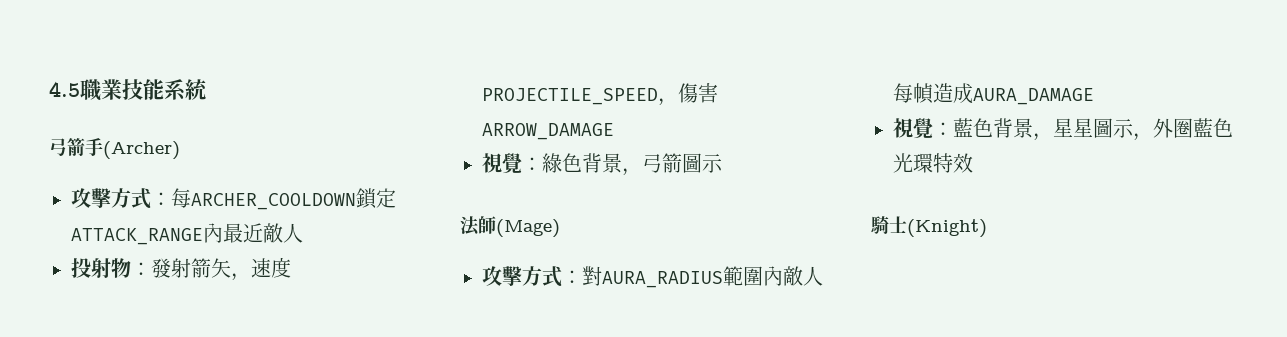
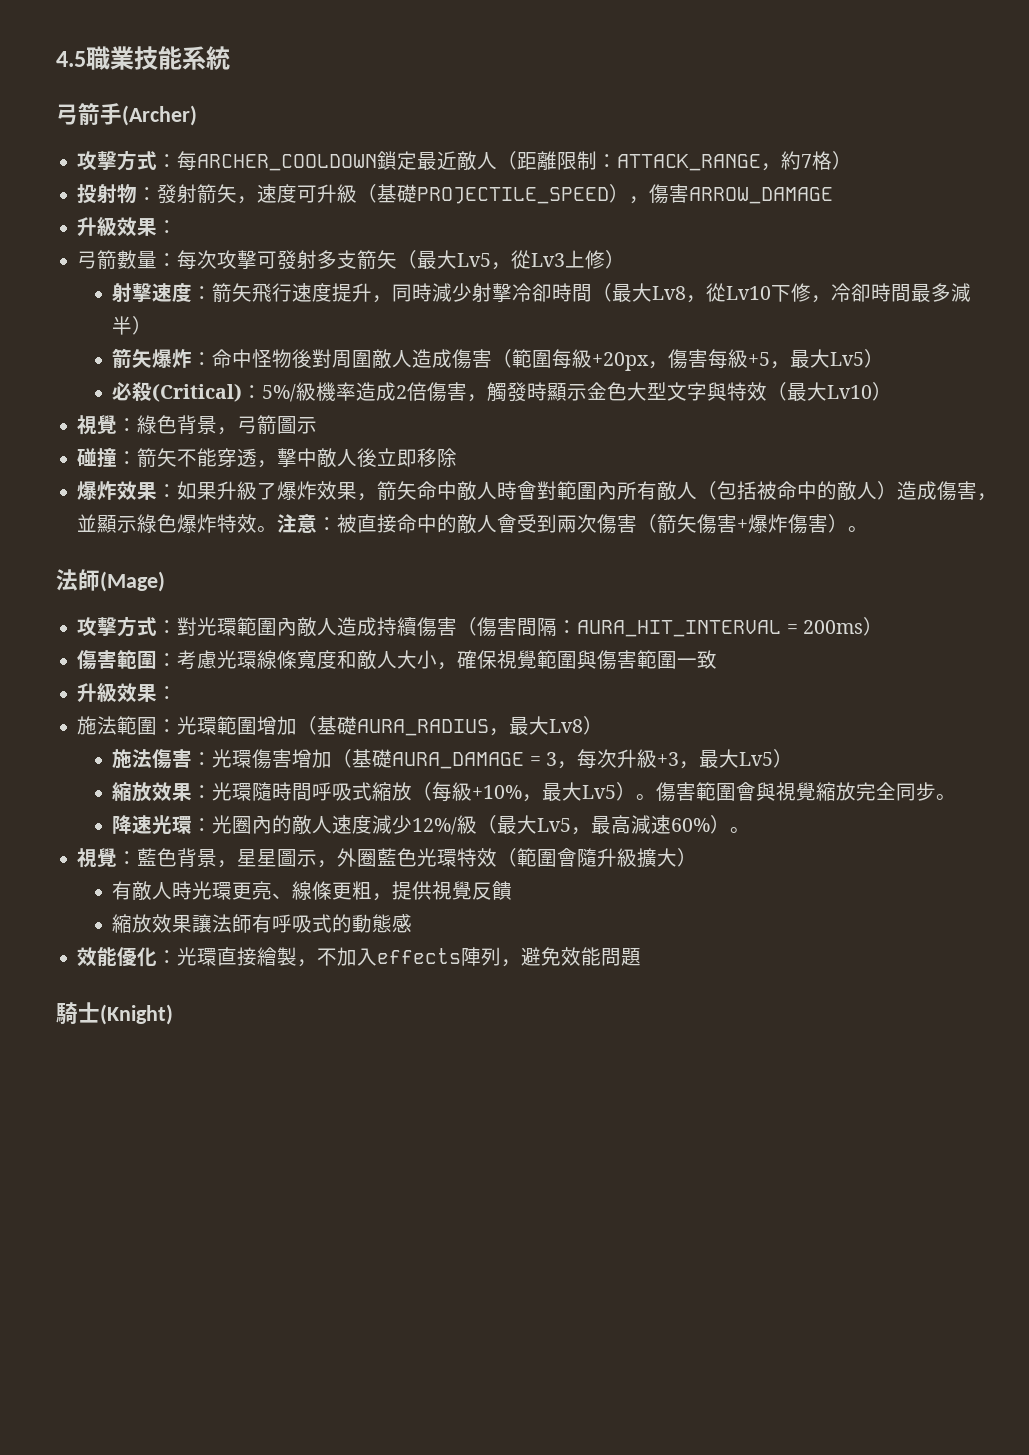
[71,223,223,245] ATTACK_RANGE內 -> (418, 160) none
(303, 233) none -> [497,151,853,171] （距離限制：ATTACK_RANGE，約7格）
[482,83,718,106] [482,123,614,140] PROJECTILE_SPEED，傷害ARROW_DAMAGE -> [297,184,834,204] [77,217,178,236] [77,250,626,270] [112,283,972,303] [112,316,153,335] [112,348,885,371] [112,382,893,402] 可升級（基礎PROJECTILE_SPEED），傷害ARROW_DAMAGE // 升級效果： // 弓箭數量：每次攻擊可發射多支箭矢（最大Lv5，從Lv3上修） // 射擊速度：箭矢飛行速度提升，同時減少射擊冷卻時間（最大Lv8，從Lv10下修，冷卻時間最多減半） // 箭矢爆炸：命中怪物後對周圍敵人造成傷害（範圍每級+20px，傷害每級+5，最大Lv5） // 必殺(Critical)：5%/級機率造成2倍傷害，觸發時顯示金色大型文字與特效（最大Lv10）
(723, 163) none -> [77,448,458,468] [77,481,998,501] [77,514,869,534] // 碰撞：箭矢不能穿透，擊中敵人後立即移除 // 爆炸效果：如果升級了爆炸效果，箭矢命中敵人時會對範圍內所有敵人（包括被命中的敵人）造成傷害，並顯示綠色爆炸特效。注意：被直接命中的敵人會受到兩次傷害（箭矢傷害+爆炸傷害）。
[602,271,723,288] AURA_RADIUS -> [197,617,238,636] 光環
[893,83,1094,105] 每幀造成AURA_DAMAGE -> [337,617,883,637] [77,650,718,670] [77,683,178,702] [77,716,604,736] [112,749,793,769] [112,782,957,802] [112,815,751,835] 造成持續傷害（傷害間隔：AURA_HIT_INTERVAL = 200ms） // 傷害範圍：考慮光環線條寬度和敵人大小，確保視覺範圍與傷害範圍一致 // 升級效果： // 施法範圍：光環範圍增加（基礎AURA_RADIUS，最大Lv8） // 施法傷害：光環傷害增加（基礎AURA_DAMAGE = 3，每次升級+3，最大Lv5） // 縮放效果：光環隨時間呼吸式縮放（每級+10%，最大Lv5）。傷害範圍會與視覺縮放完全同步。 // 降速光環：光圈內的敵人速度減少12%/級（最大Lv5，最高減速60%）。
(973, 163) none -> [497,848,698,868] [112,881,513,901] [112,914,413,933] [77,947,642,967] （範圍會隨升級擴大） // 有敵人時光環更亮、線條更粗，提供視覺反饋 // 縮放效果讓法師有呼吸式的動態感 // 效能優化：光環直接繪製，不加入effects陣列，避免效能問題

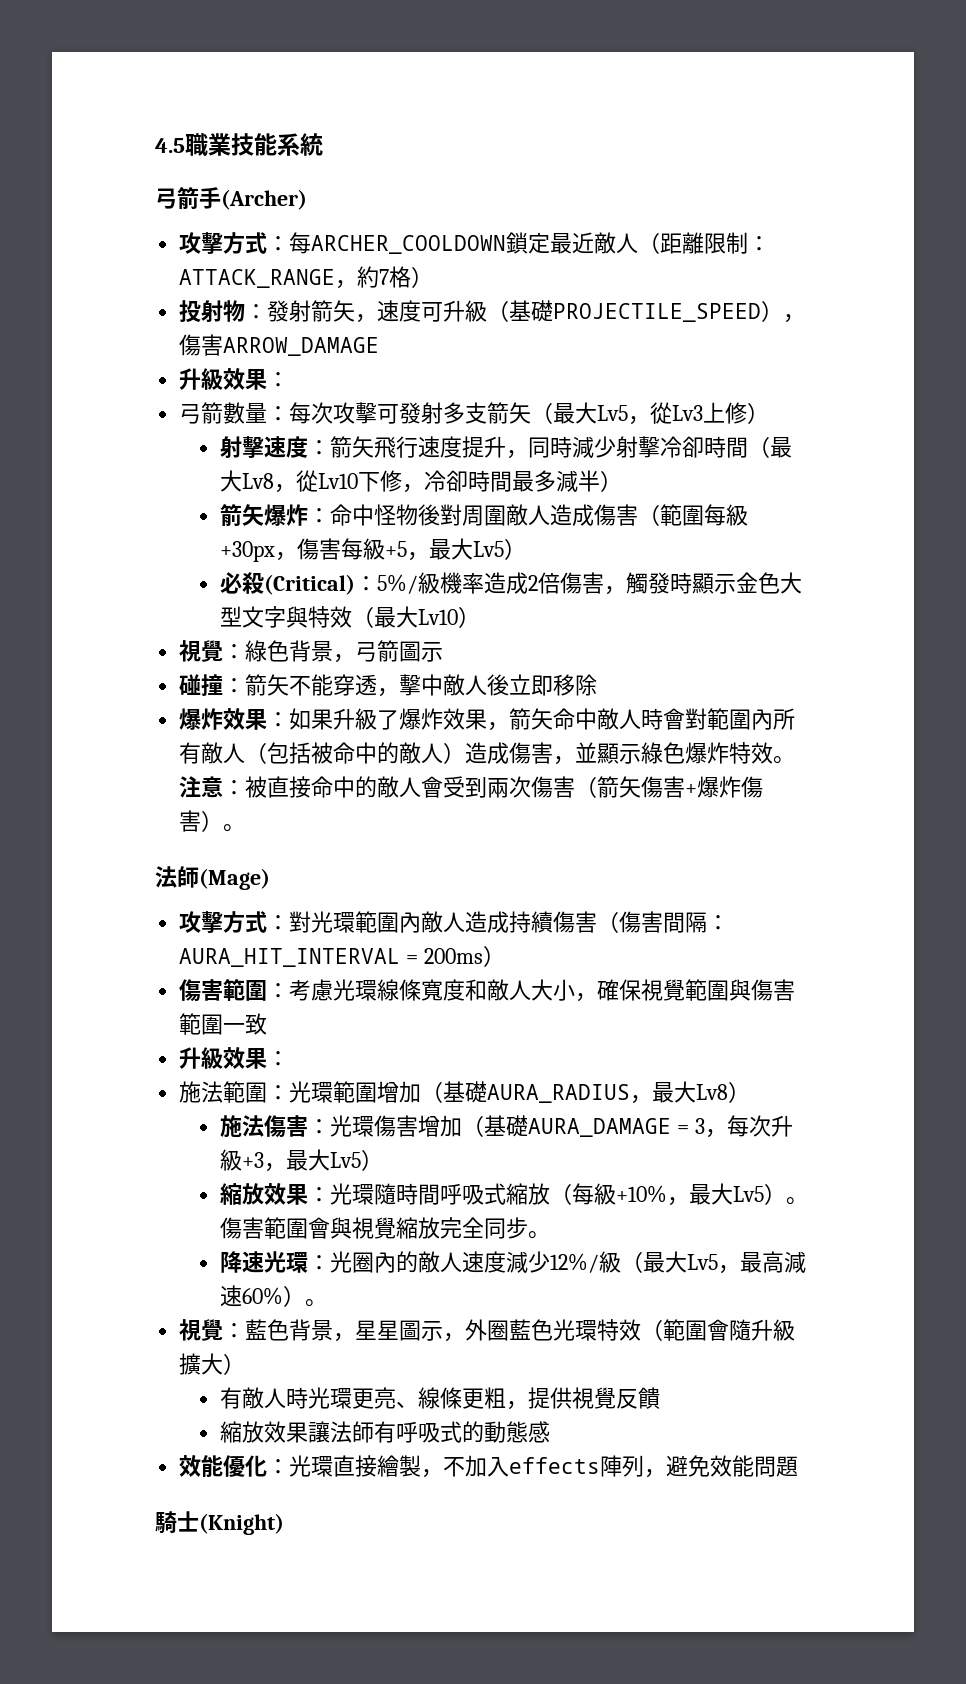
[592,352,650,371] +20px -> [220,541,276,562] +30px

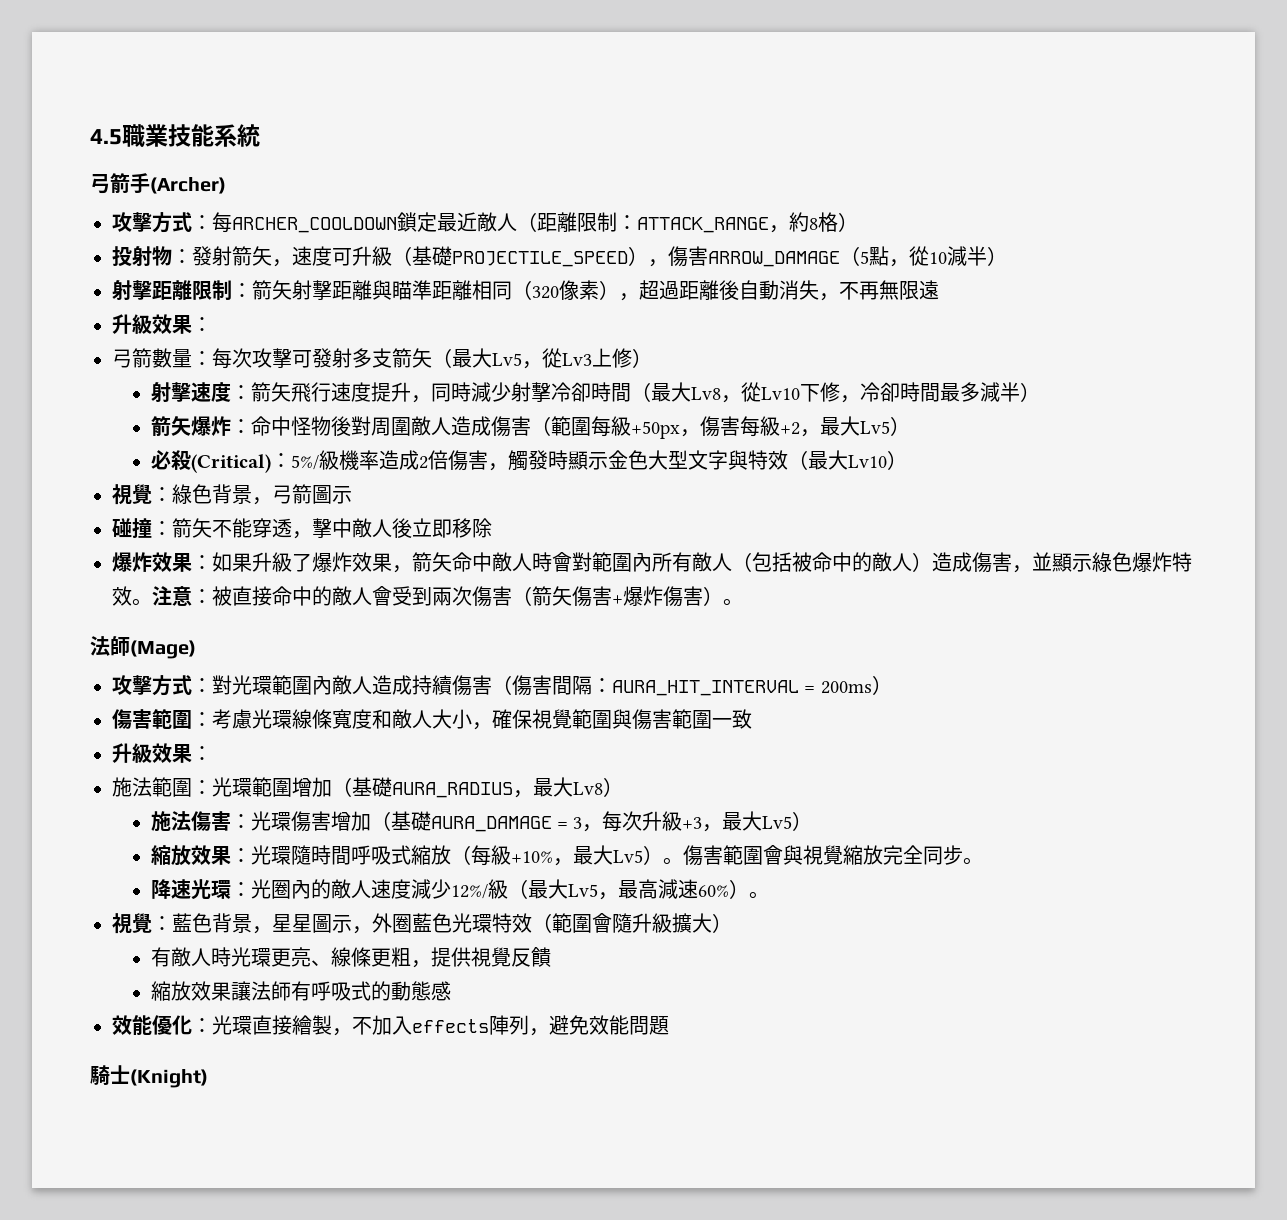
[379,269,390,285] 7 -> [809,218,818,230] 8
(380, 346) none -> [840,246,1007,267] [112,280,939,301] （5點，從10減半） // 射擊距離限制：箭矢射擊距離與瞄準距離相同（320像素），超過距離後自動消失，不再無限遠
[220,541,276,562] +30px -> [630,421,680,439] +50px
[385,541,408,557] +5 -> [779,422,800,435] +2

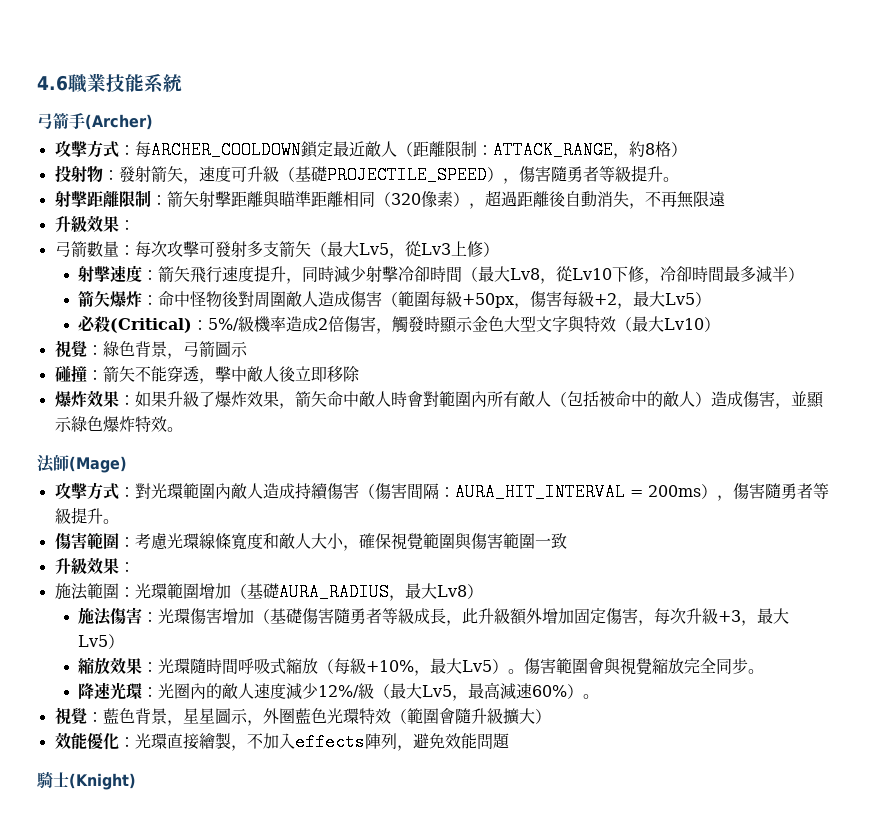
[90,129,122,145] 4.5 -> [37,75,68,91] 4.6
[708,246,1007,267] ARROW_DAMAGE（5點，從10減半） -> [550,165,679,183] 隨勇者等級提升。
[152,586,743,607] 注意：被直接命中的敵人會受到兩次傷害（箭矢傷害+爆炸傷害）。 -> (183, 429) none
(892, 685) none -> [716,483,829,501] [54,507,119,524] ，傷害隨勇者等級提升。
[430,816,583,832] AURA_DAMAGE = 3 -> [302,608,639,626] 傷害隨勇者等級成長，此升級額外增加固定傷害
[150,947,551,968] [150,981,451,1001] // 有敵人時光環更亮、線條更粗，提供視覺反饋 // 縮放效果讓法師有呼吸式的動態感 -> (551, 716) none

